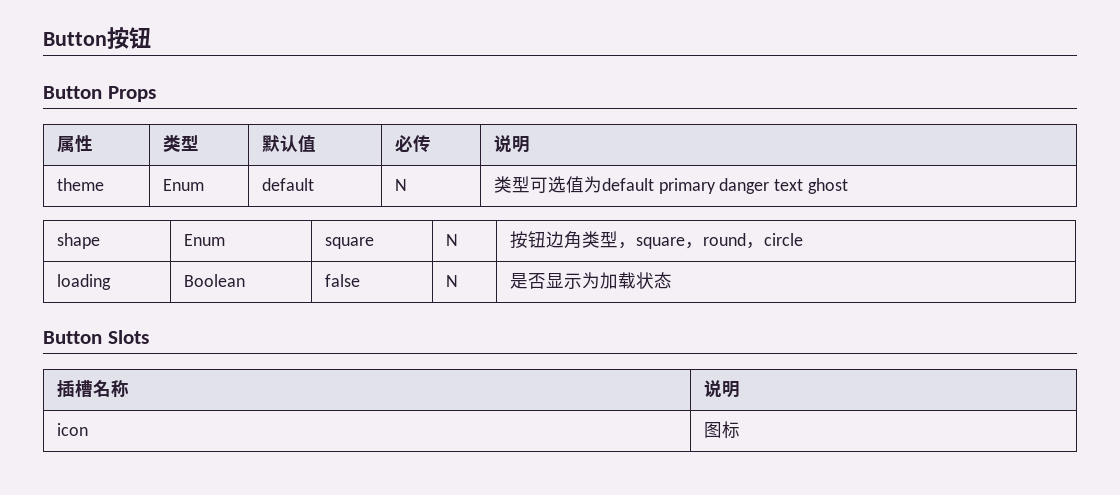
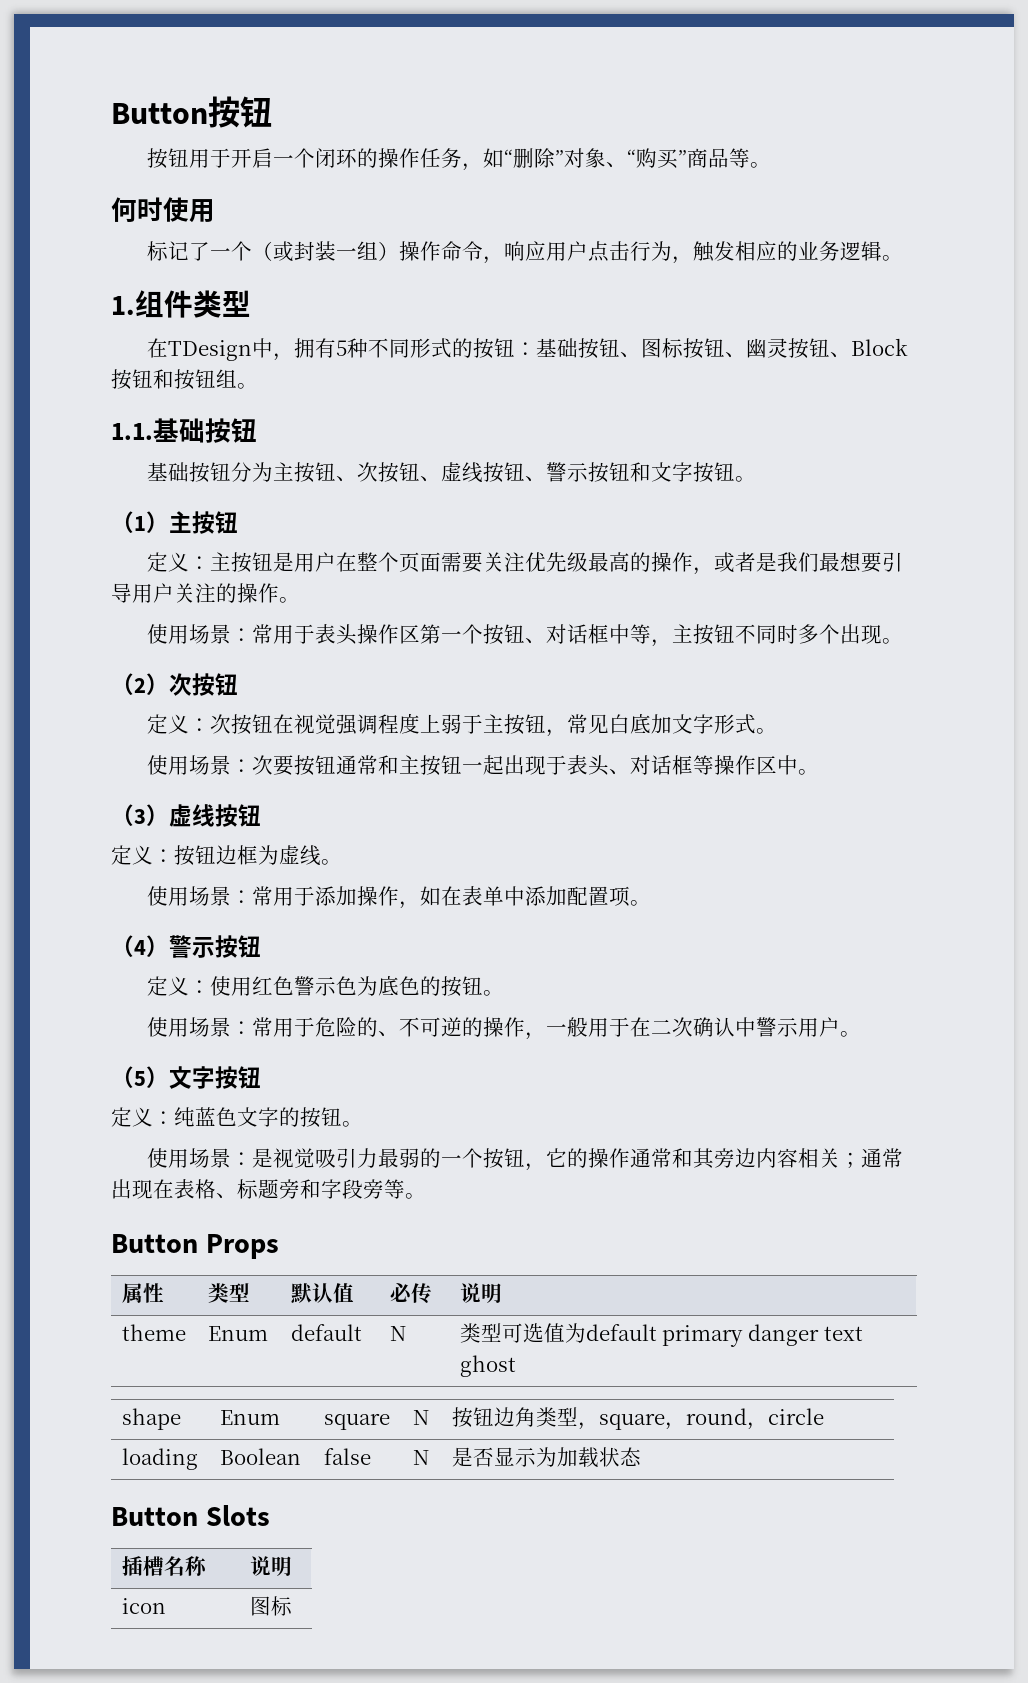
(151, 38) none -> [146,148,771,171] [111,197,215,223] [146,241,903,264] [111,290,251,318] [146,338,908,361] [111,369,258,390] [111,418,257,443] [146,462,756,483] [111,511,238,534] [146,552,903,575] [111,583,300,603] [146,624,903,647] [111,673,238,696] [146,713,777,737] [146,755,819,776] [111,804,261,827] [111,845,342,866] [146,886,651,909] [111,935,261,958] [146,976,504,997] [146,1017,861,1040] [111,1066,261,1089] [111,1107,363,1128] [146,1148,903,1171] [111,1179,426,1199] // 按钮用于开启一个闭环的操作任务，如“删除”对象、“购买”商品等。 // 何时使用 // 标记了一个（或封装一组）操作命令，响应用户点击行为，触发相应的业务逻辑。 // 1.组件类型 // 在TDesign中，拥有5种不同形式的按钮：基础按钮、图标按钮、幽灵按钮、Block按钮和按钮组。 // 1.1.基础按钮 // 基础按钮分为主按钮、次按钮、虚线按钮、警示按钮和文字按钮。 // （1）主按钮 // 定义：主按钮是用户在整个页面需要关注优先级最高的操作，或者是我们最想要引导用户关注的操作。 // 使用场景：常用于表头操作区第一个按钮、对话框中等，主按钮不同时多个出现。 // （2）次按钮 // 定义：次按钮在视觉强调程度上弱于主按钮，常见白底加文字形式。 // 使用场景：次要按钮通常和主按钮一起出现于表头、对话框等操作区中。 // （3）虚线按钮 // 定义：按钮边框为虚线。 // 使用场景：常用于添加操作，如在表单中添加配置项。 // （4）警示按钮 // 定义：使用红色警示色为底色的按钮。 // 使用场景：常用于危险的、不可逆的操作，一般用于在二次确认中警示用户。 // （5）文字按钮 // 定义：纯蓝色文字的按钮。 // 使用场景：是视觉吸引力最弱的一个按钮，它的操作通常和其旁边内容相关；通常出现在表格、标题旁和字段旁等。

